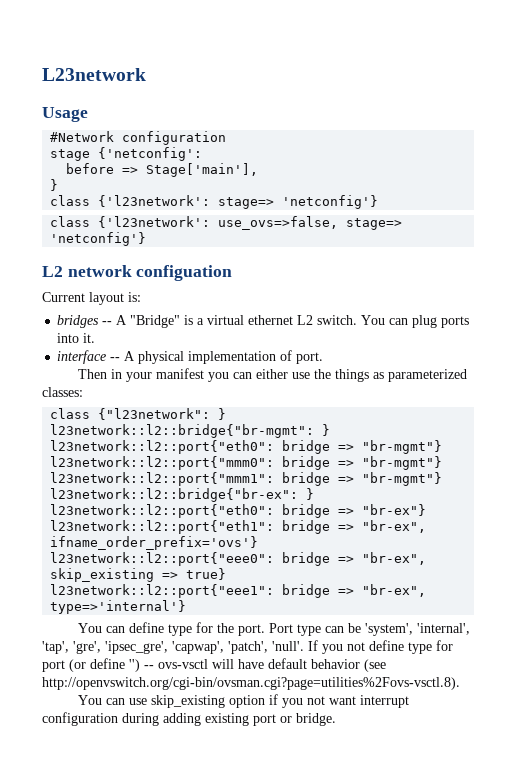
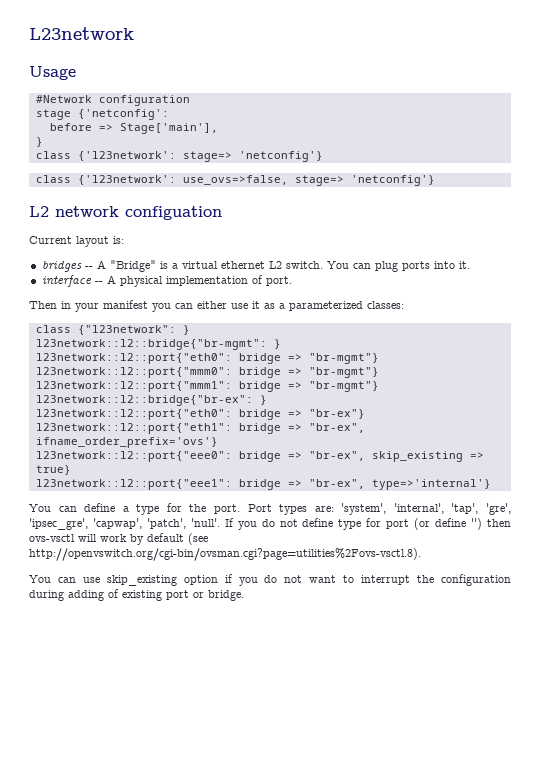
[313,369,384,382] the things as -> [252,301,285,309] it as a
(164, 627) none -> [122,506,129,512] a
[296,623,361,636] type can be -> [279,504,334,515] types are:
(343, 649) none -> [261,519,275,527] do
[144,665,154,669] -- -> [487,519,512,527] then
[238,658,360,669] have default behavior -> [100,533,184,545] work by default
(303, 703) none -> [264,575,278,583] do
[359,695,409,708] interrupt -> [343,575,435,585] to interrupt the
(201, 719) none -> [108,589,119,598] of

